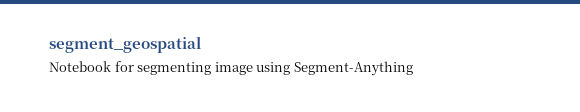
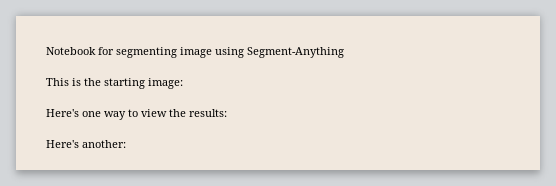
[49,36,201,53] segment_geospatial // -> (46, 51) none
(413, 68) none -> [46,78,183,89] [46,109,227,120] [46,140,126,148] // This is the starting image: // Here's one way to view the results: // Here's another:

